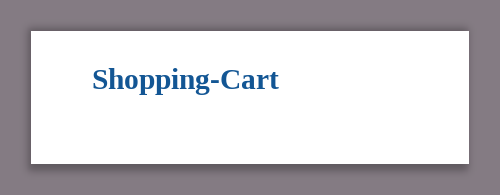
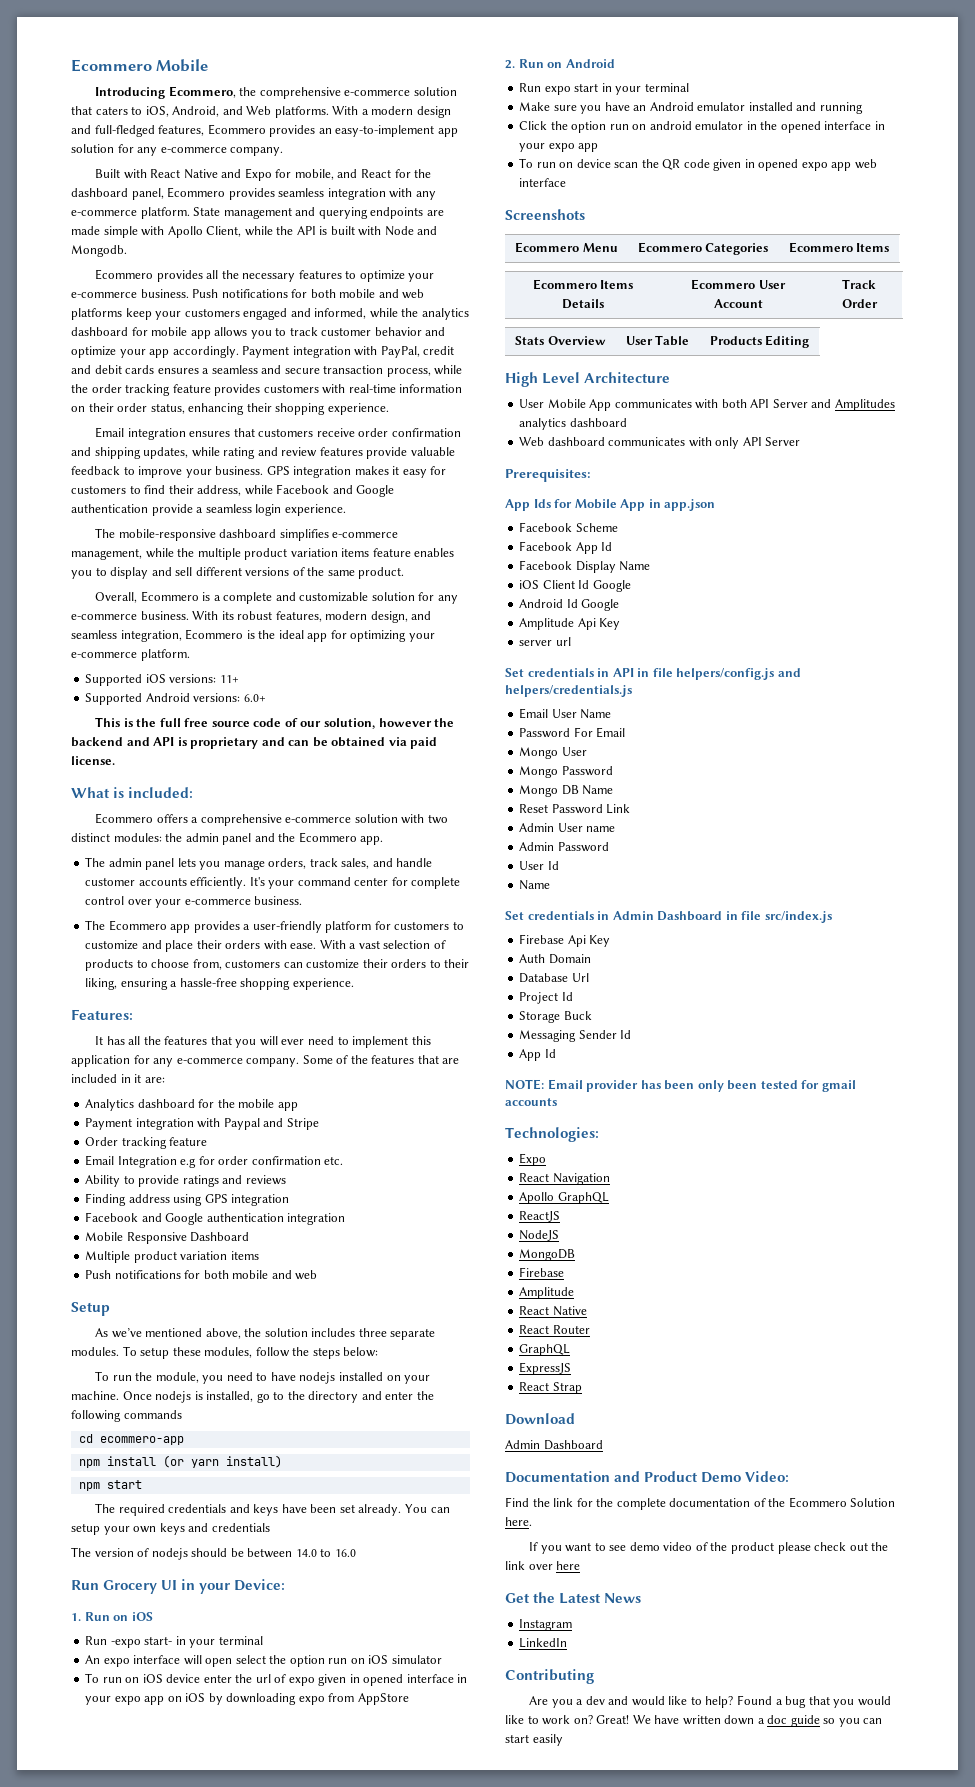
[92,68,279,95] Shopping-Cart -> [71,59,209,72] [95,86,457,99] [71,106,451,118] [71,124,458,137] [71,144,284,156] [95,168,432,181] [71,187,436,200] [71,207,444,219] [71,226,438,238] [71,245,127,257] [95,269,435,282] [71,289,425,299] [71,308,469,320] [71,327,446,339] [71,346,455,358] [71,365,463,377] [71,384,463,396] [71,403,389,415] [95,427,461,440] [71,447,455,459] [71,466,447,478] [71,484,395,497] [71,504,346,516] [95,528,399,541] [71,548,455,560] [71,567,405,579] [95,591,459,604] [71,611,432,623] [71,629,435,642] [71,649,190,661] [85,674,239,686] [85,693,266,705] [95,717,455,729] [71,737,438,749] [71,756,115,765] [71,787,194,798] [95,813,448,826] [71,832,384,845] [85,857,433,870] [85,877,461,889] [85,896,303,908] [85,920,464,933] [85,940,446,952] [85,959,470,971] [85,978,354,990] [71,1009,133,1020] [95,1036,431,1048] [71,1055,460,1067] [71,1074,165,1083] [85,1099,298,1111] [85,1118,319,1130] [85,1137,208,1149] [85,1155,344,1168] [85,1175,286,1187] [85,1193,290,1206] [85,1212,346,1225] [85,1232,250,1244] [85,1251,259,1263] [85,1270,318,1280] [71,1302,110,1316] [95,1328,436,1340] [71,1346,379,1359] [95,1371,431,1384] [71,1391,434,1403] [71,1410,182,1422] [78,1434,184,1445] [78,1455,282,1468] [78,1480,142,1491] [95,1503,450,1516] [71,1523,270,1535] [71,1547,356,1560] [71,1579,286,1594] [71,1612,153,1621] [85,1636,263,1648] [85,1655,442,1667] [85,1673,468,1686] [85,1693,409,1705] [505,59,615,69] [519,83,689,95] [519,102,863,114] [519,121,885,133] [519,143,599,152] [519,158,877,171] [519,178,567,187] [505,209,585,220] [515,242,618,253] [637,242,769,255] [788,242,890,253] [532,279,634,290] [562,299,604,309] [691,279,786,290] [713,299,763,308] [842,279,876,289] [841,299,878,308] [515,336,606,345] [625,335,690,346] [709,335,810,348] [505,372,671,387] [519,399,895,411] [519,418,627,430] [519,437,801,449] [505,469,591,482] [505,499,716,511] [519,522,618,532] [519,541,613,554] [519,560,651,573] [519,580,631,592] [519,599,620,611] [519,618,621,630] [519,637,571,646] [505,668,801,680] [505,685,632,697] [519,708,612,719] [519,727,626,738] [519,747,587,759] [519,766,613,778] [519,785,614,797] [519,804,631,814] [519,823,616,832] [519,842,609,852] [519,861,559,870] [519,880,551,890] [505,911,832,923] [519,934,611,947] [519,954,591,964] [519,973,589,983] [519,992,573,1004] [519,1011,592,1023] [519,1030,632,1042] [519,1049,556,1061] [505,1079,856,1092] [505,1098,557,1106] [505,1127,599,1142] [519,1153,547,1166] [519,1173,610,1185] [519,1192,609,1204] [519,1211,561,1222] [519,1230,560,1241] [519,1249,576,1261] [519,1267,565,1277] [519,1287,575,1299] [519,1306,587,1316] [519,1325,590,1334] [519,1344,571,1356] [519,1362,572,1375] [519,1382,582,1394] [505,1413,575,1425] [505,1440,603,1450] [505,1471,790,1483] [505,1497,896,1510] [505,1517,532,1526] [529,1542,889,1554] [505,1561,581,1570] [505,1592,642,1604] [519,1619,573,1631] [519,1638,568,1648] [505,1669,594,1684] [529,1695,891,1708] [505,1715,883,1727] [505,1734,563,1746] Ecommero Mobile // Introducing Ecommero, the comprehensive e-commerce solution that caters to iOS, Android, and Web platforms. With a modern design and full-fledged features, Ecommero provides an easy-to-implement app solution for any e-commerce company. // Built with React Native and Expo for mobile, and React for the dashboard panel, Ecommero provides seamless integration with any e-commerce platform. State management and querying endpoints are made simple with Apollo Client, while the API is built with Node and Mongodb. // Ecommero provides all the necessary features to optimize your e-commerce business. Push notifications for both mobile and web platforms keep your customers engaged and informed, while the analytics dashboard for mobile app allows you to track customer behavior and optimize your app accordingly. Payment integration with PayPal, credit and debit cards ensures a seamless and secure transaction process, while the order tracking feature provides customers with real-time information on their order status, enhancing their shopping experience. // Email integration ensures that customers receive order confirmation and shipping updates, while rating and review features provide valuable feedback to improve your business. GPS integration makes it easy for customers to find their address, while Facebook and Google authentication provide a seamless login experience. // The mobile-responsive dashboard simplifies e-commerce management, while the multiple product variation items feature enables you to display and sell different versions of the same product. // Overall, Ecommero is a complete and customizable solution for any e-commerce business. With its robust features, modern design, and seamless integration, Ecommero is the ideal app for optimizing your e-commerce platform. // Supported iOS versions: 11+ // Supported Android versions: 6.0+ // This is the full free source code of our solution, however the backend and API is proprietary and can be obtained via paid license. // What is included: // Ecommero offers a comprehensive e-commerce solution with two distinct modules: the admin panel and the Ecommero app. // The admin panel lets you manage orders, track sales, and handle customer accounts efficiently. It's your command center for complete control over your e-commerce business. // The Ecommero app provides a user-friendly platform for customers to customize and place their orders with ease. With a vast selection of products to choose from, customers can customize their orders to their liking, ensuring a hassle-free shopping experience. // Features: // It has all the features that you will ever need to implement this application for any e-commerce company. Some of the features that are included in it are: // Analytics dashboard for the mobile app // Payment integration with Paypal and Stripe // Order tracking feature // Email Integration e.g for order confirmation etc. // Ability to provide ratings and reviews // Finding address using GPS integration // Facebook and Google authentication integration // Mobile Responsive Dashboard // Multiple product variation items // Push notifications for both mobile and web // Setup // As we’ve mentioned above, the solution includes three separate modules. To setup these modules, follow the steps below: // To run the module, you need to have nodejs installed on your machine. Once nodejs is installed, go to the directory and enter the following commands // cd ecommero-app // npm install (or yarn install) // npm start // The required credentials and keys have been set already. You can setup your own keys and credentials // The version of nodejs should be between 14.0 to 16.0 // Run Grocery UI in your Device: // 1. Run on iOS // Run -expo start- in your terminal // An expo interface will open select the option run on iOS simulator // To run on iOS device enter the url of expo given in opened interface in your expo app on iOS by downloading expo from AppStore // 2. Run on Android // Run expo start in your terminal // Make sure you have an Android emulator installed and running // Click the option run on android emulator in the opened interface in your expo app // To run on device scan the QR code given in opened expo app web interface // Screenshots // Ecommero Menu | Ecommero Categories | Ecommero Items // Ecommero Items Details | Ecommero User Account | Track Order // Stats Overview | User Table | Products Editing // High Level Architecture // User Mobile App communicates with both API Server and Amplitudes analytics dashboard // Web dashboard communicates with only API Server // Prerequisites: // App Ids for Mobile App in app.json // Facebook Scheme // Facebook App Id // Facebook Display Name // iOS Client Id Google // Android Id Google // Amplitude Api Key // server url // Set credentials in API in file helpers/config.js and helpers/credentials.js // Email User Name // Password For Email // Mongo User // Mongo Password // Mongo DB Name // Reset Password Link // Admin User name // Admin Password // User Id // Name // Set credentials in Admin Dashboard in file src/index.js // Firebase Api Key // Auth Domain // Database Url // Project Id // Storage Buck // Messaging Sender Id // App Id // NOTE: Email provider has been only been tested for gmail accounts // Technologies: // Expo // React Navigation // Apollo GraphQL // ReactJS // NodeJS // MongoDB // Firebase // Amplitude // React Native // React Router // GraphQL // ExpressJS // React Strap // Download // Admin Dashboard // Documentation and Product Demo Video: // Find the link for the complete documentation of the Ecommero Solution here. // If you want to see demo video of the product please check out the link over here // Get the Latest News // Instagram // LinkedIn // Contributing // Are you a dev and would like to help? Found a bug that you would like to work on? Great! We have written down a doc guide so you can start easily

